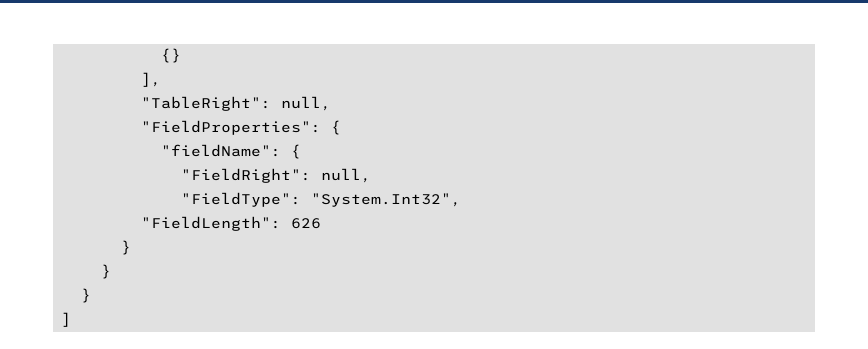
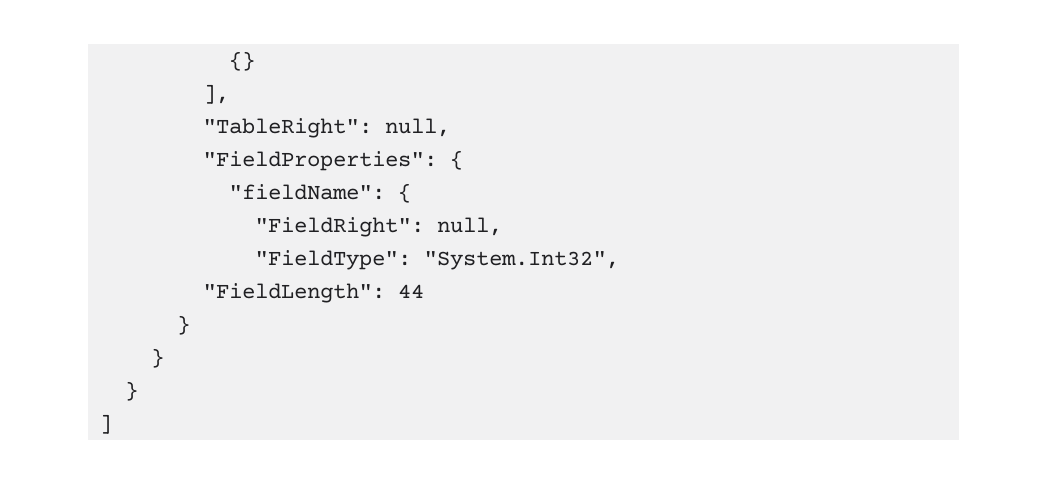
[291,218,322,229] 626 -> [398,284,425,298] 44

